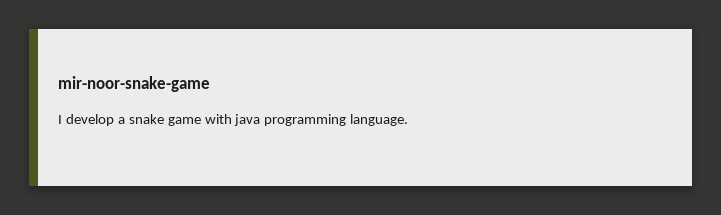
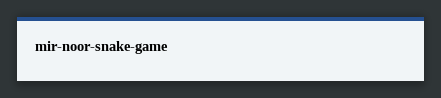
[58,114,409,126] // I develop a snake game with java programming language. -> (168, 47) none

